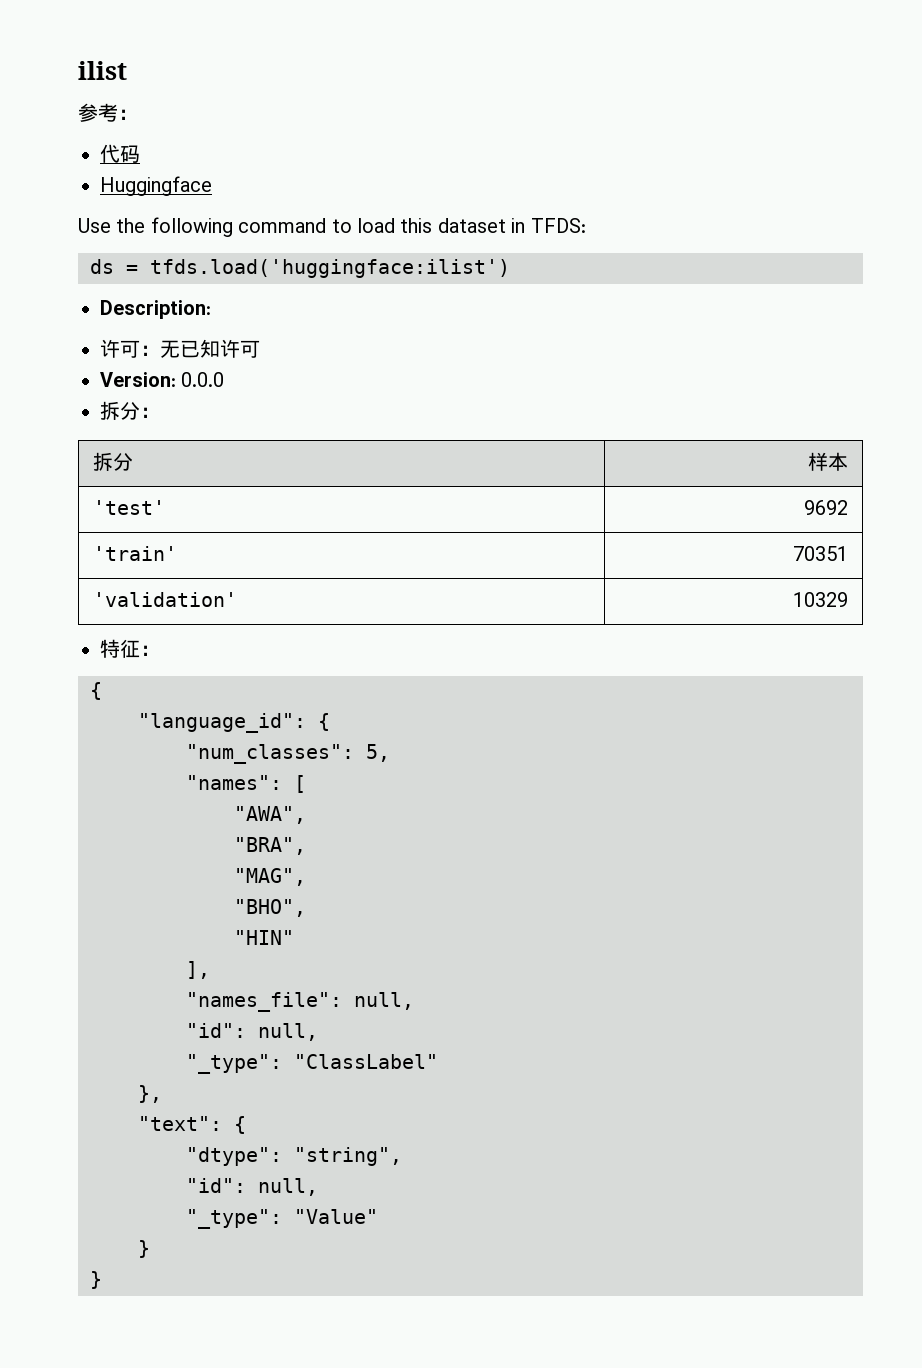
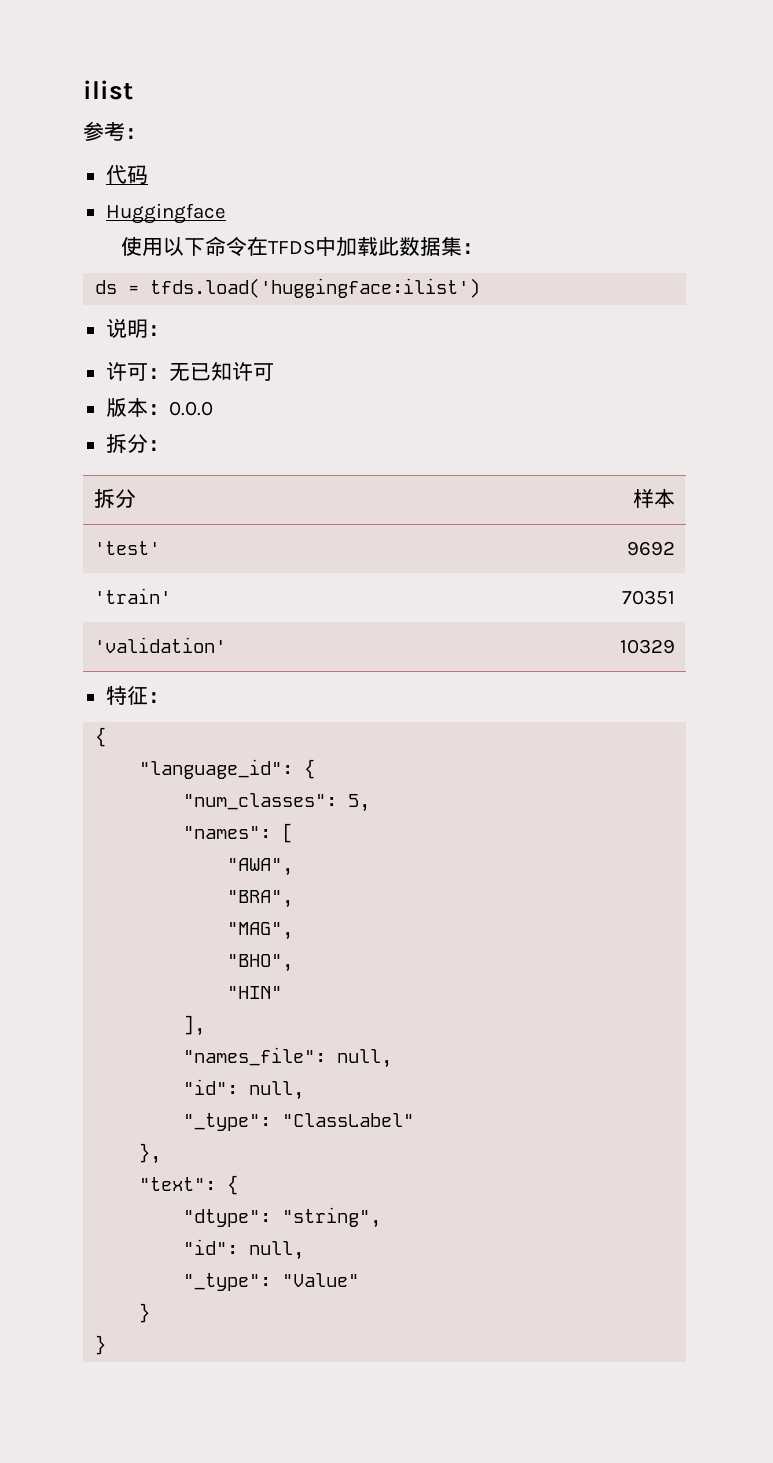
[78,217,586,237] Use the following command to load this dataset in TFDS: -> [120,236,483,257] 使用以下命令在TFDS中加载此数据集：
[100,300,211,319] Description: -> [105,318,169,338] 说明：
[100,372,176,387] Version: -> [105,397,169,417] 版本：

